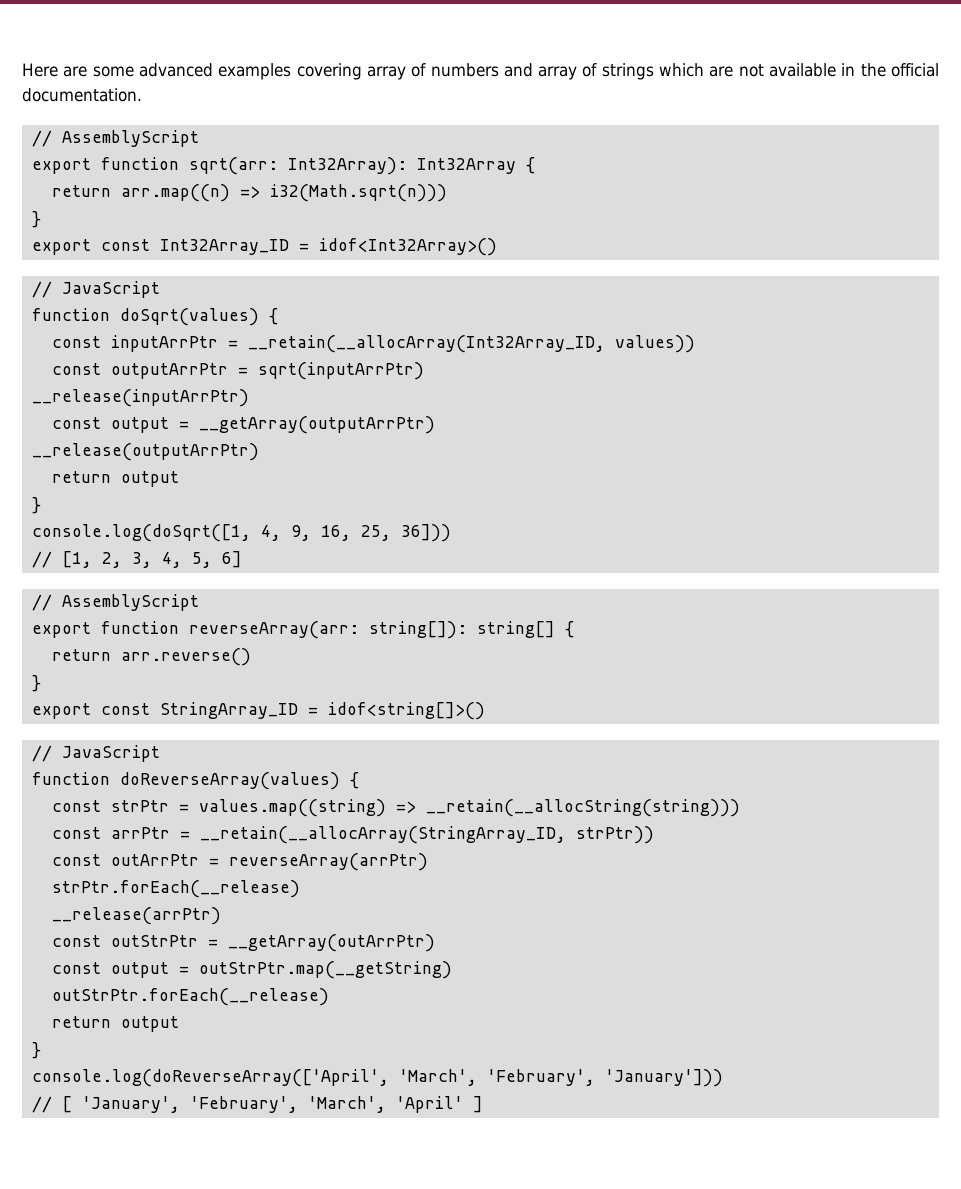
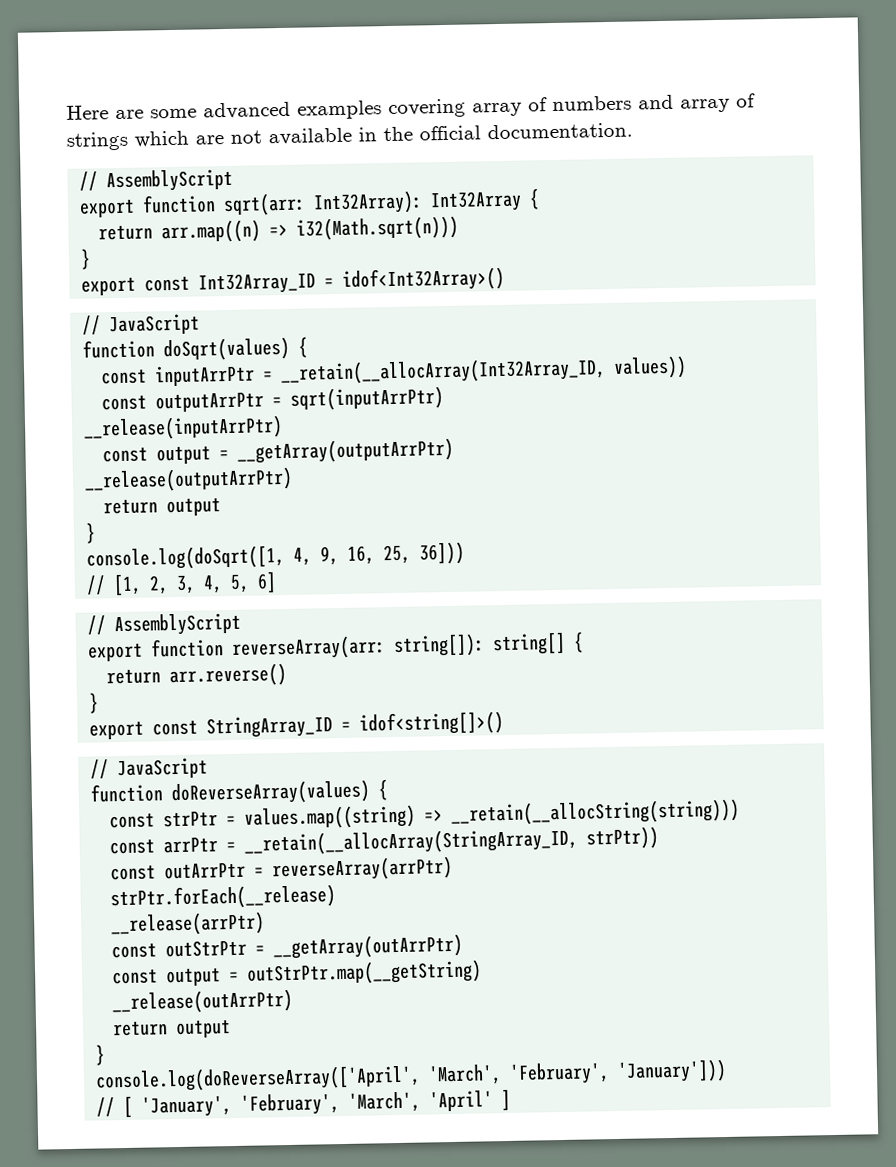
[51,988,329,1006] outStrPtr.forEach(__release) -> [112,988,294,1015] __release(outArrPtr)

